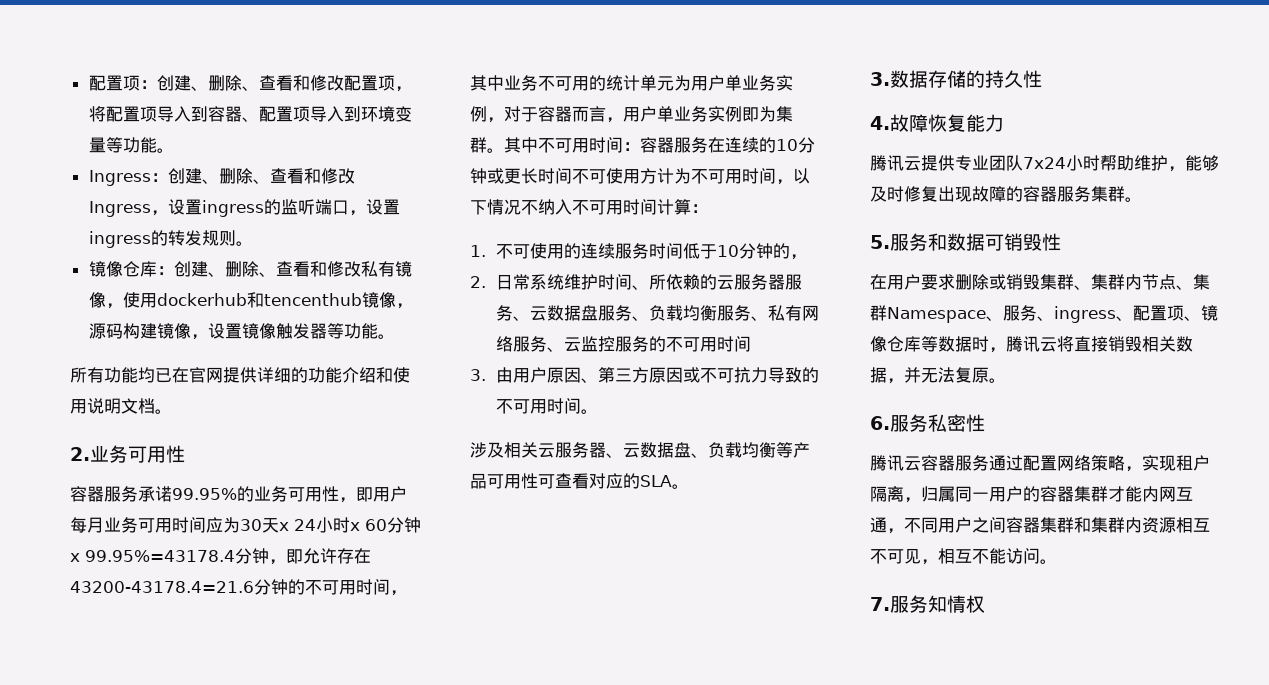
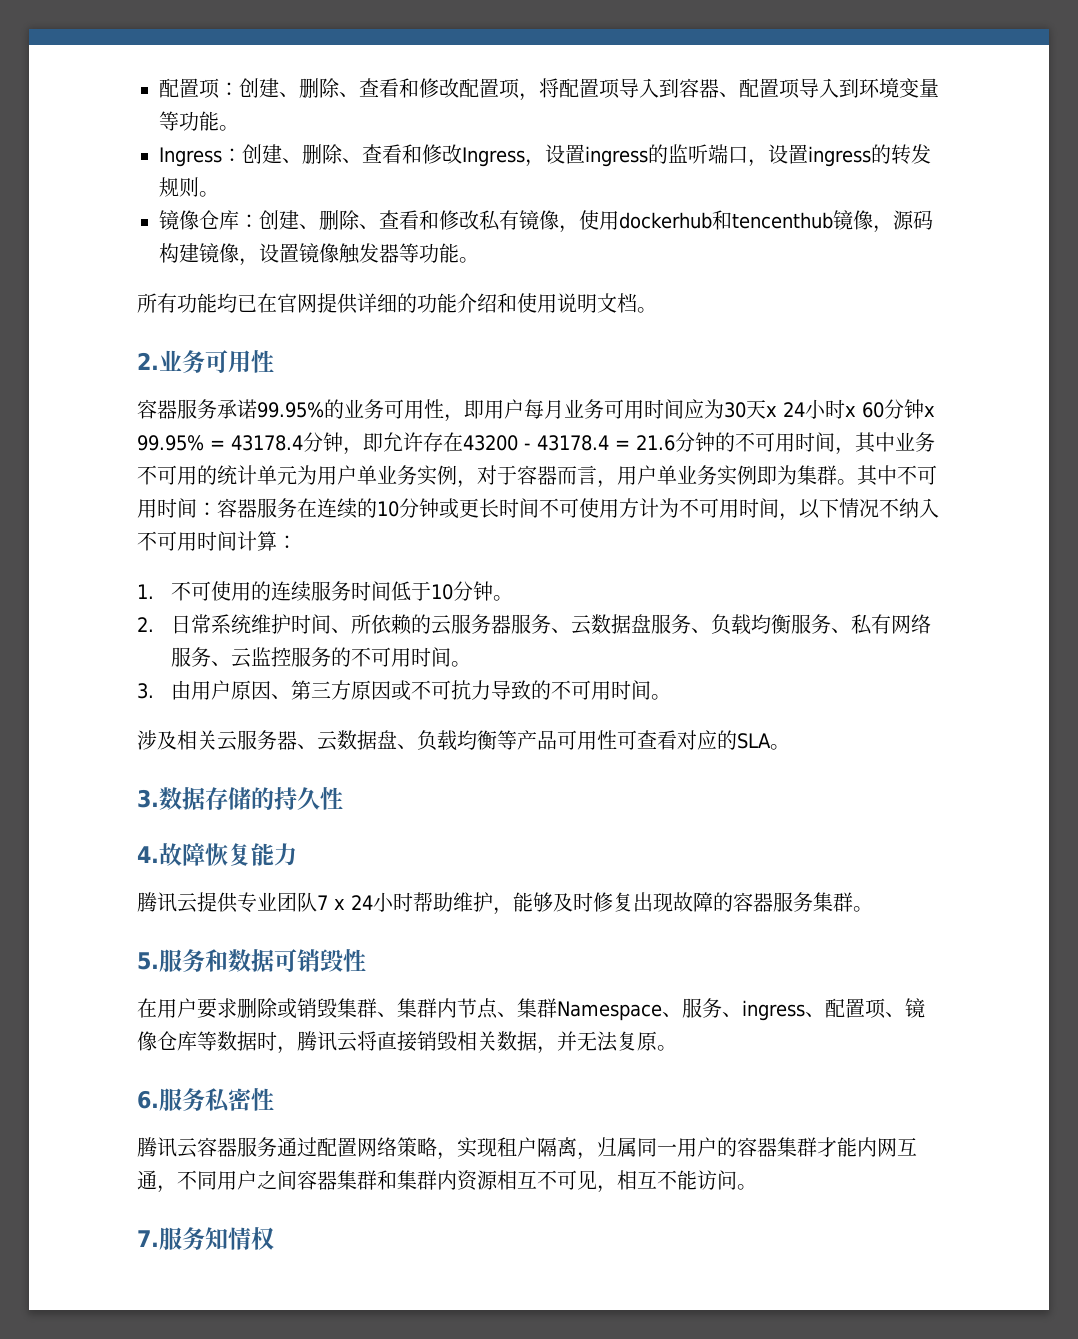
[85,550,235,562] 99.95%=43178.4 -> [137,435,303,451] 99.95% = 43178.4
[70,581,254,593] 43200-43178.4=21.6 -> [463,435,675,451] 43200 - 43178.4 = 21.6
[772,243,807,260] 的， -> [493,595,514,601] 。
(751, 344) none -> [451,661,472,667] 。
[1023,157,1066,169] 7x24 -> [317,895,373,910] 7 x 24

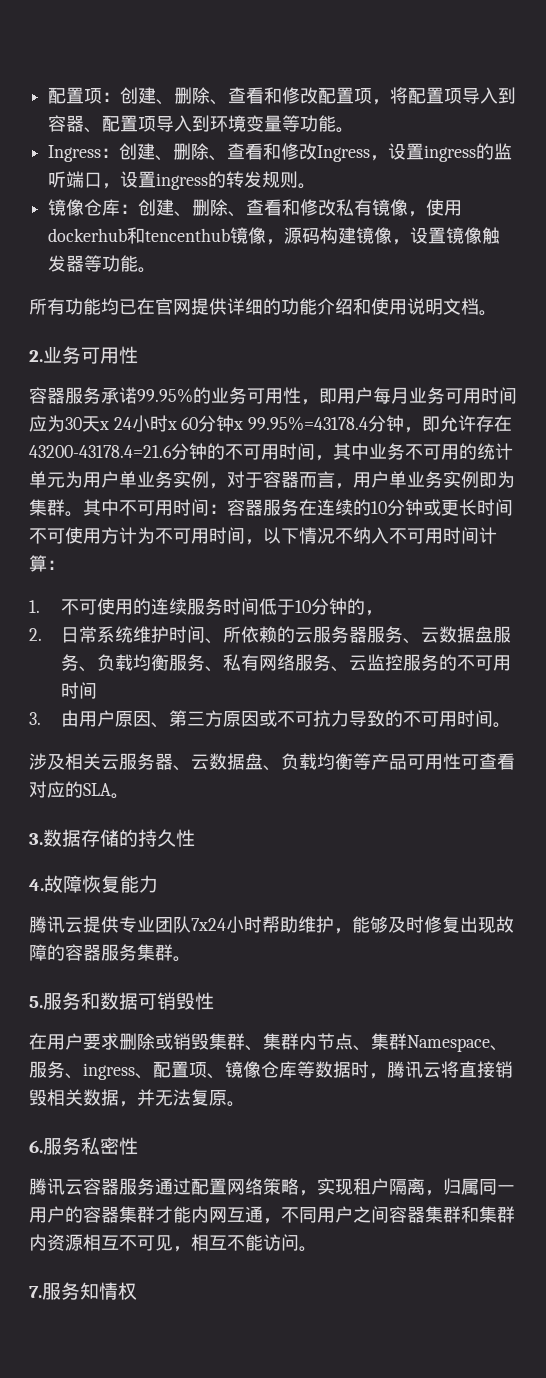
[137,435,303,451] 99.95% = 43178.4 -> [248,416,369,431] 99.95%=43178.4
[463,435,675,451] 43200 - 43178.4 = 21.6 -> [29,445,172,458] 43200-43178.4=21.6
[493,595,514,601] 。 -> [346,598,383,616] 的，
[451,661,472,667] 。 -> (97, 690) none
[317,895,373,910] 7 x 24 -> [191,918,226,931] 7x24

